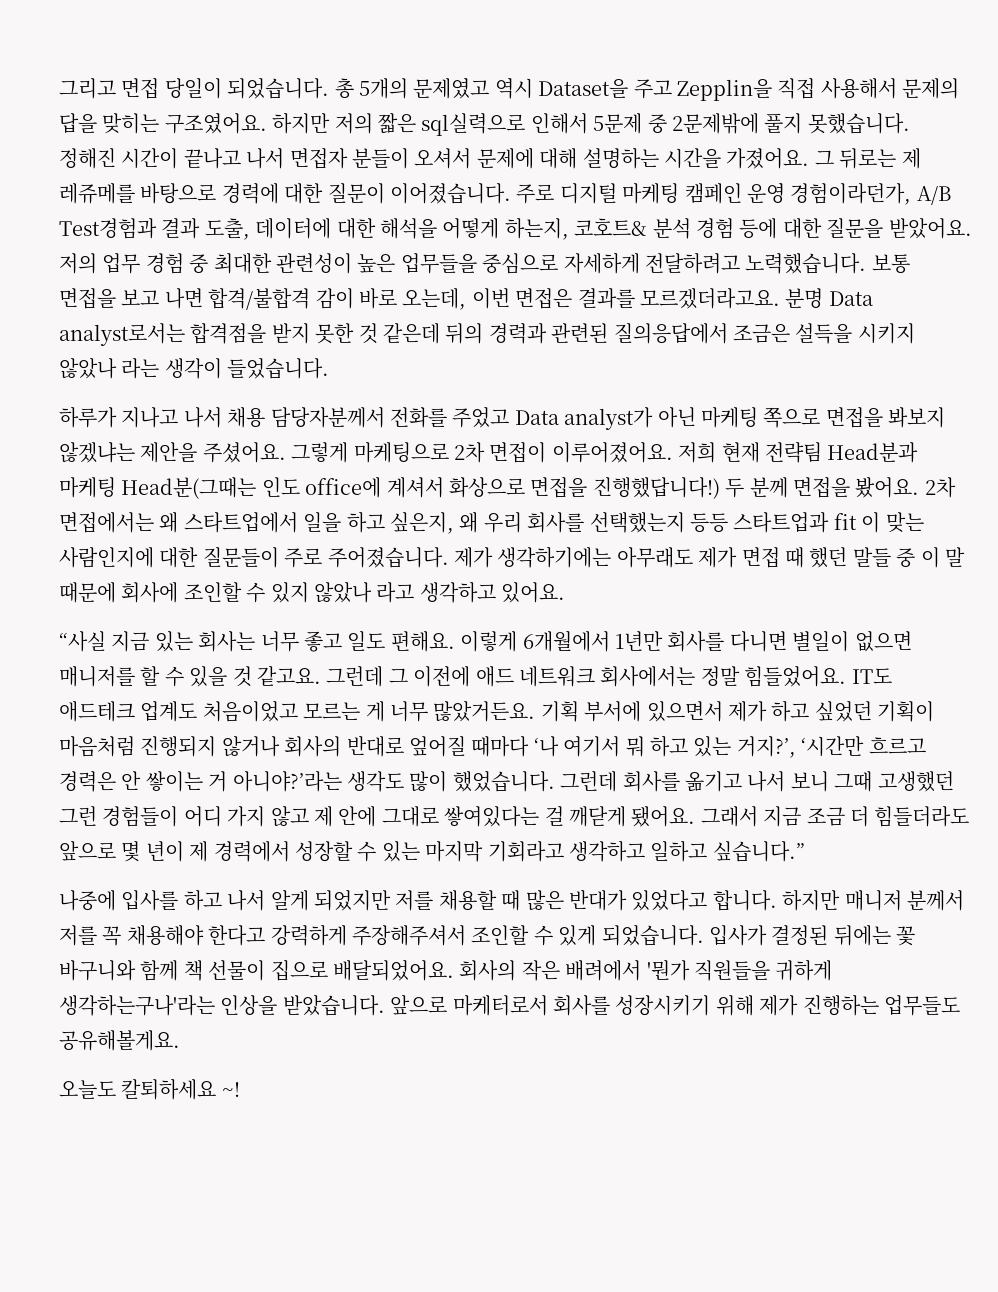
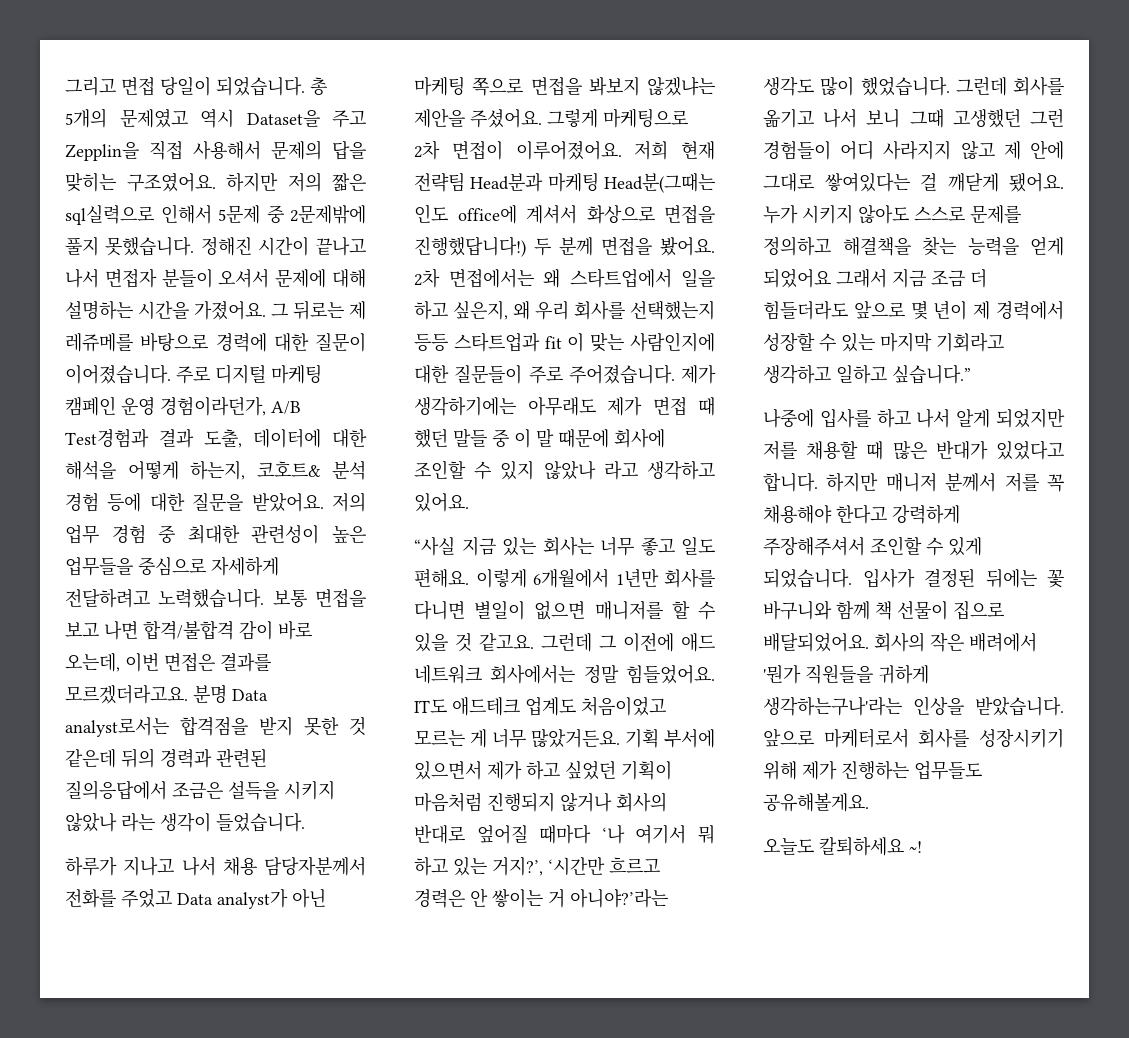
[227,806,266,827] 가지 -> [883,140,952,160] 사라지지
(696, 816) none -> [763,204,1021,224] [763,236,1064,256] [763,269,831,288] 누가 시키지 않아도 스스로 문제를 정의하고 해결책을 찾는 능력을 얻게 되었어요

